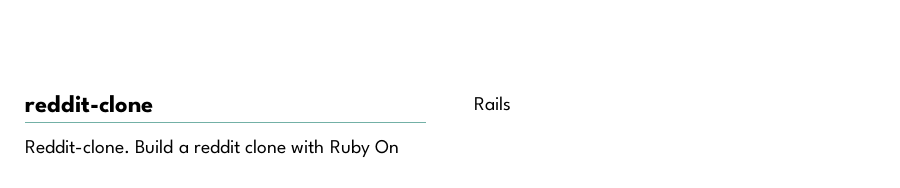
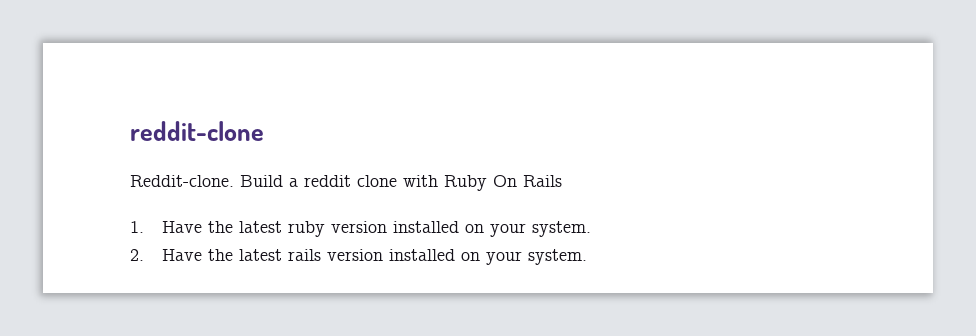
(511, 103) none -> [130,221,591,237] [130,249,587,265] // 1. Have the latest ruby version installed on your system. // 2. Have the latest rails version installed on your system.

